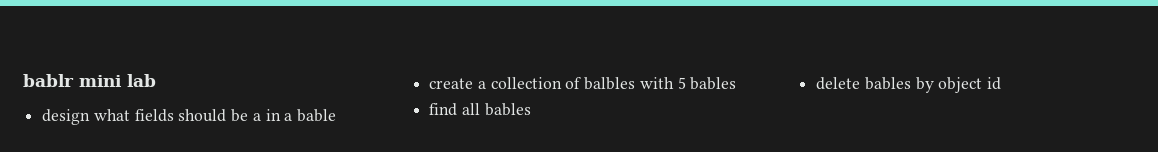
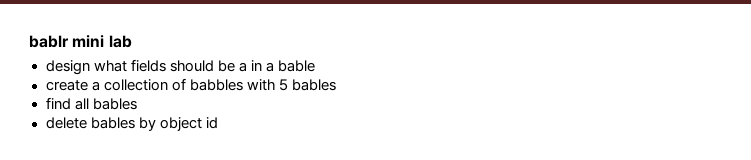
[584,77,636,90] balbles -> [189,79,243,91] babbles

